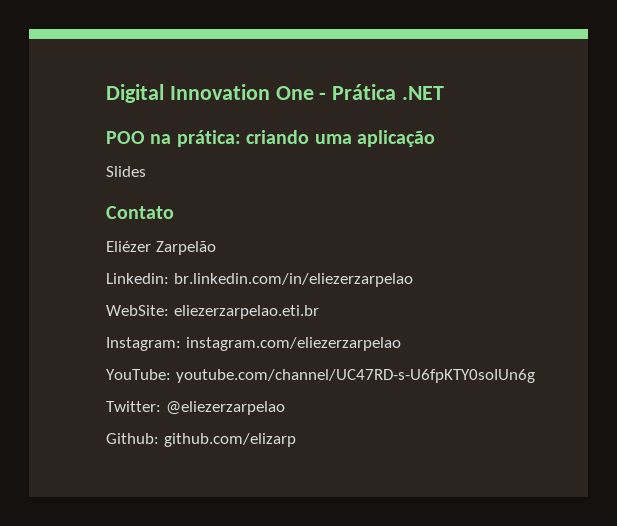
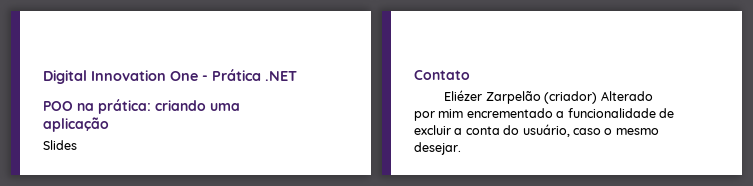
[106,273,413,287] [106,305,319,319] [106,337,401,351] [106,369,535,383] [106,401,285,415] [106,433,296,447] // Linkedin: br.linkedin.com/in/eliezerzarpelao // WebSite: eliezerzarpelao.eti.br // Instagram: instagram.com/eliezerzarpelao // YouTube: youtube.com/channel/UC47RD-s-U6fpKTY0soIUn6g // Twitter: @eliezerzarpelao // Github: github.com/elizarp -> [544,91,653,104] [414,108,674,121] [414,124,659,137] [414,142,461,155] (criador) Alterado por mim encrementado a funcionalidade de excluir a conta do usuário, caso o mesmo desejar.

